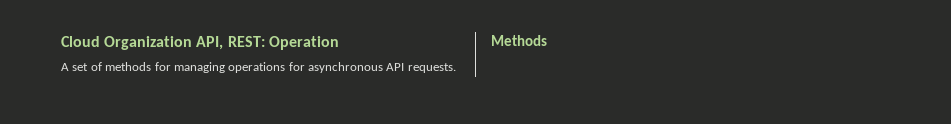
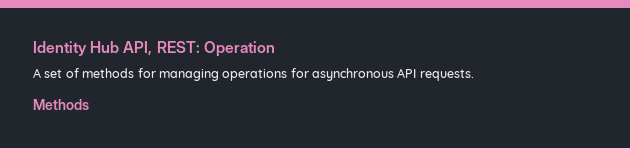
[61,36,193,50] Cloud Organization -> [33,41,120,56] Identity Hub

